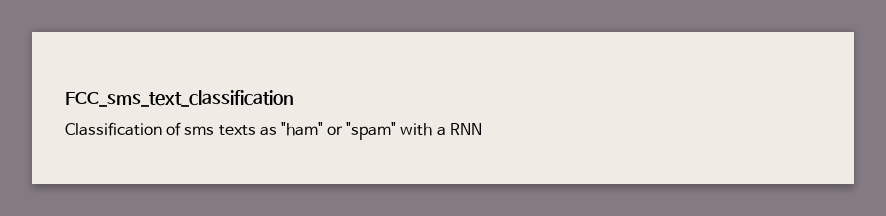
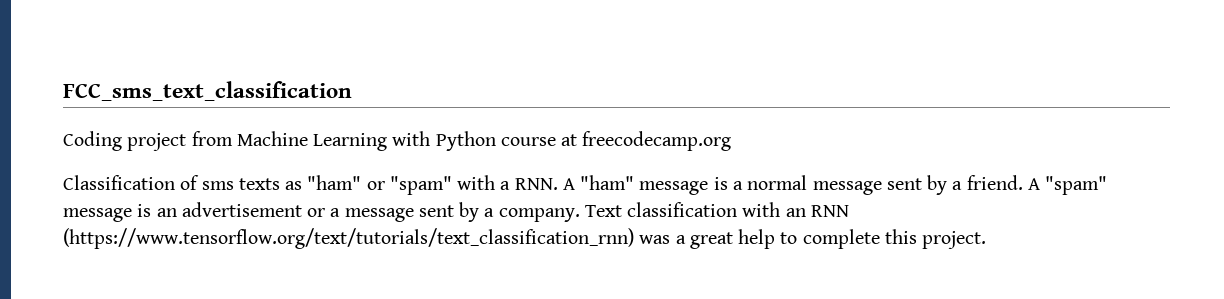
(294, 98) none -> [63,131,732,151] // Coding project from Machine Learning with Python course at freecodecamp.org
[449,123,482,135] RNN -> [514,175,1108,195] [63,202,849,222] [63,228,987,249] RNN. A "ham" message is a normal message sent by a friend. A "spam" message is an advertisement or a message sent by a company. Text classification with an RNN (https://www.tensorflow.org/text/tutorials/text_classification_rnn) was a great help to complete this project.

